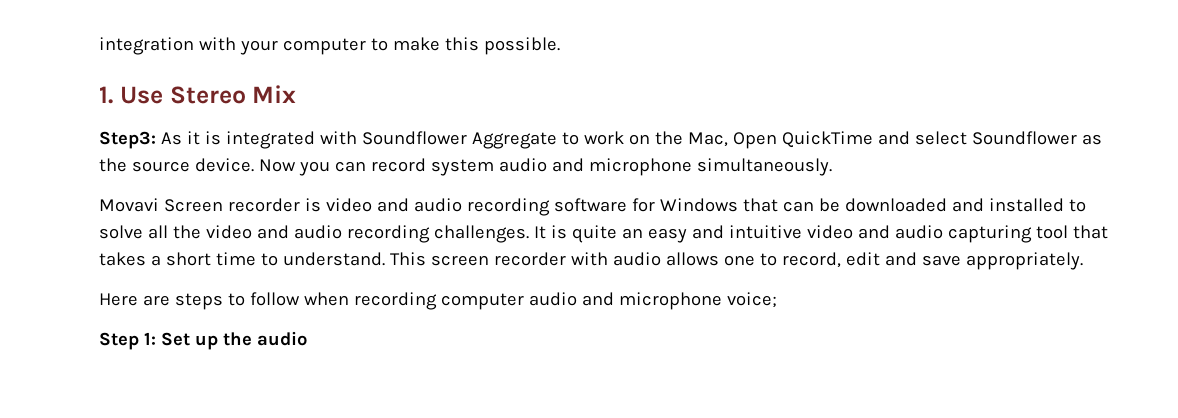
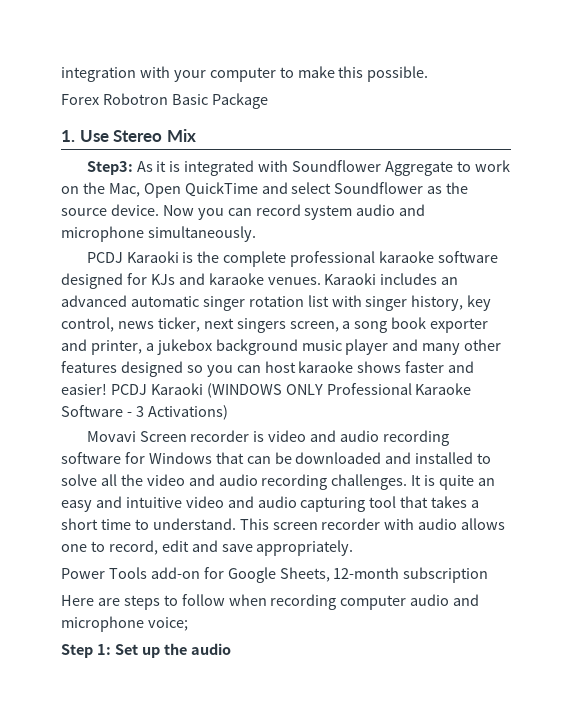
(560, 46) none -> [61,93,268,109] // Forex Robotron Basic Package
(832, 167) none -> [86,251,499,267] [61,273,459,289] [61,295,492,311] [61,317,489,333] [61,339,502,355] [61,361,475,377] [61,383,472,398] [61,405,228,420] // PCDJ Karaoki is the complete professional karaoke software designed for KJs and karaoke venues. Karaoki includes an advanced automatic singer rotation list with singer history, key control, news ticker, next singers screen, a song book exporter and printer, a jukebox background music player and many other features designed so you can host karaoke shows faster and easier! PCDJ Karaoki (WINDOWS ONLY Professional Karaoke Software - 3 Activations)
(1083, 261) none -> [61,567,489,583] // Power Tools add-on for Google Sheets, 12-month subscription

